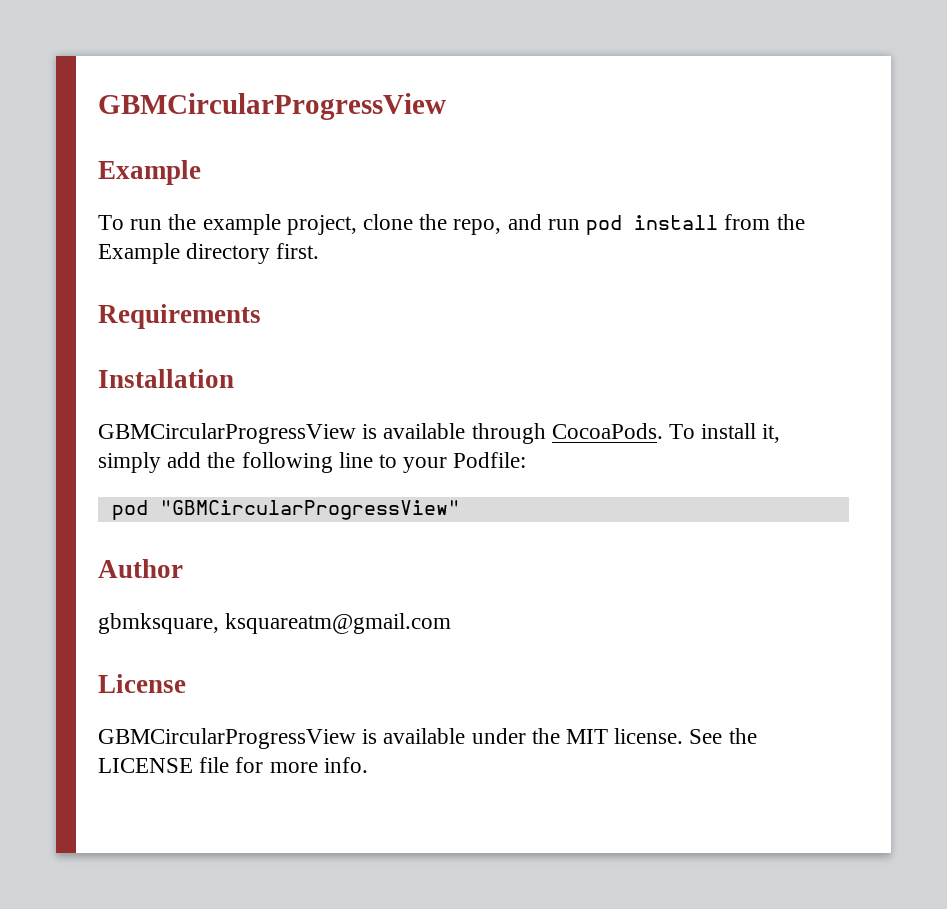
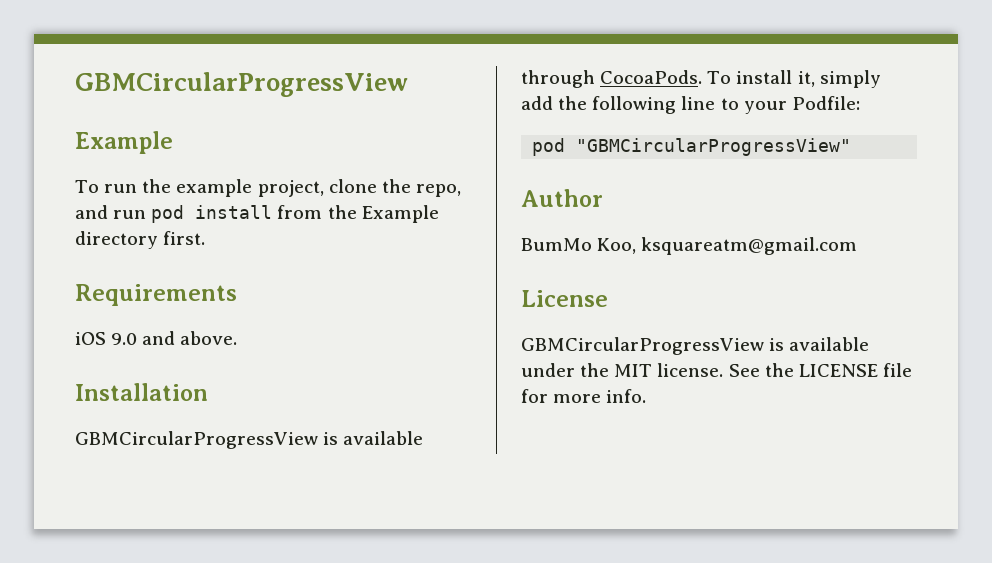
(261, 316) none -> [75,331,238,345] // iOS 9.0 and above.
[98,613,219,634] gbmksquare, -> [521,238,637,254] BumMo Koo,

